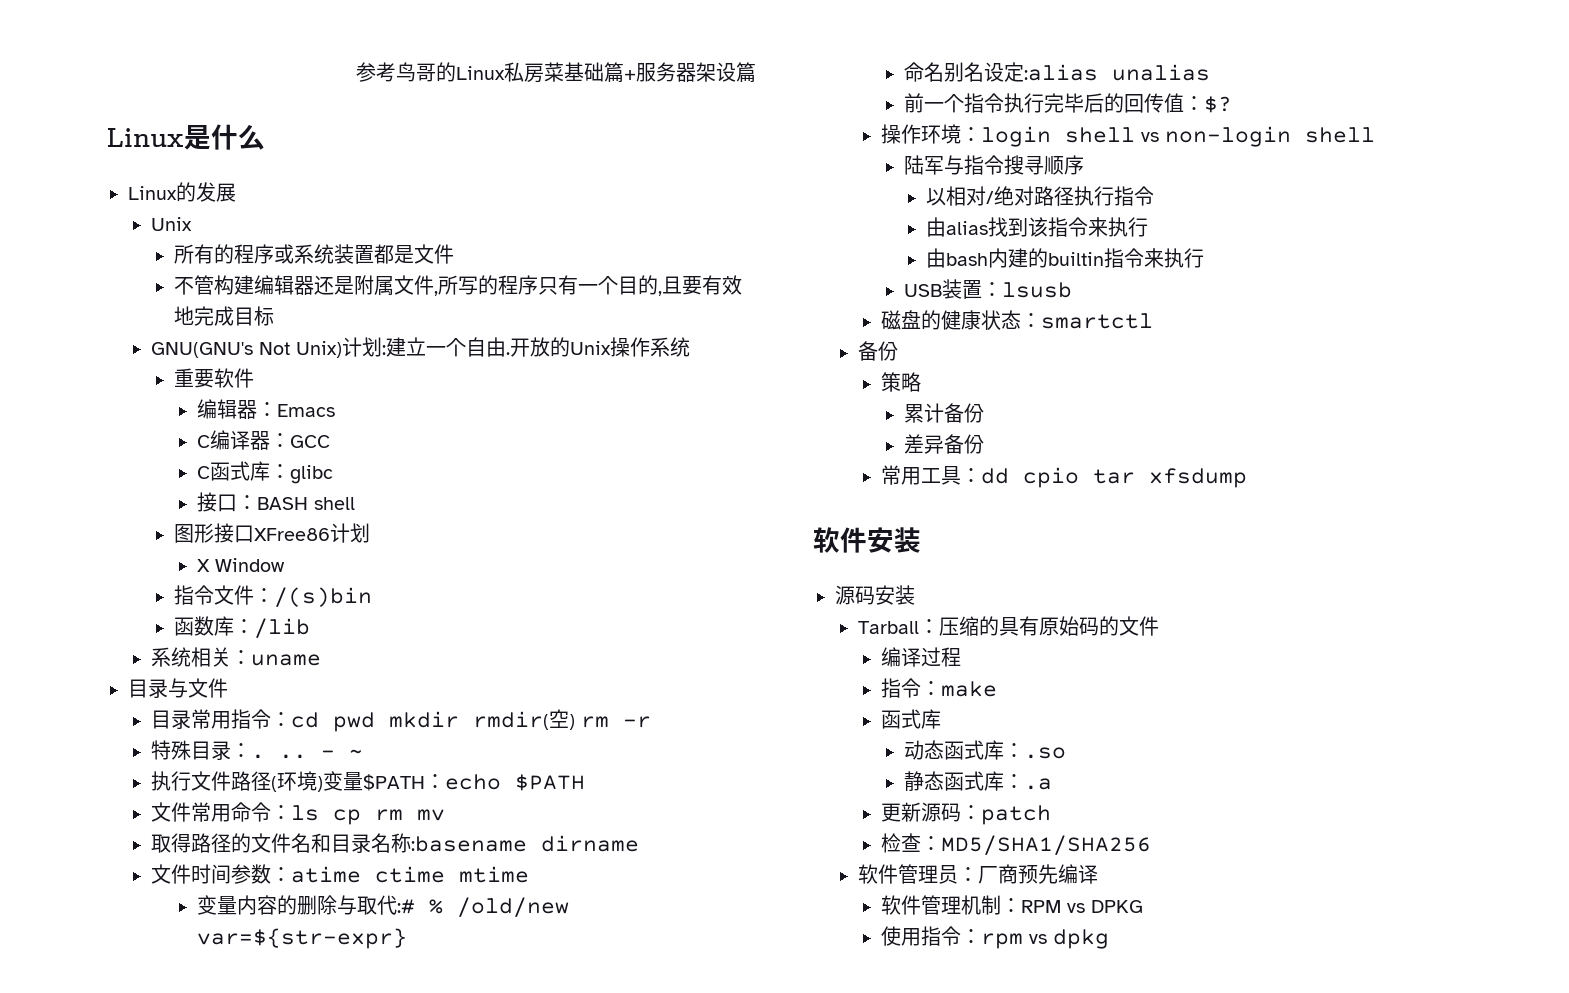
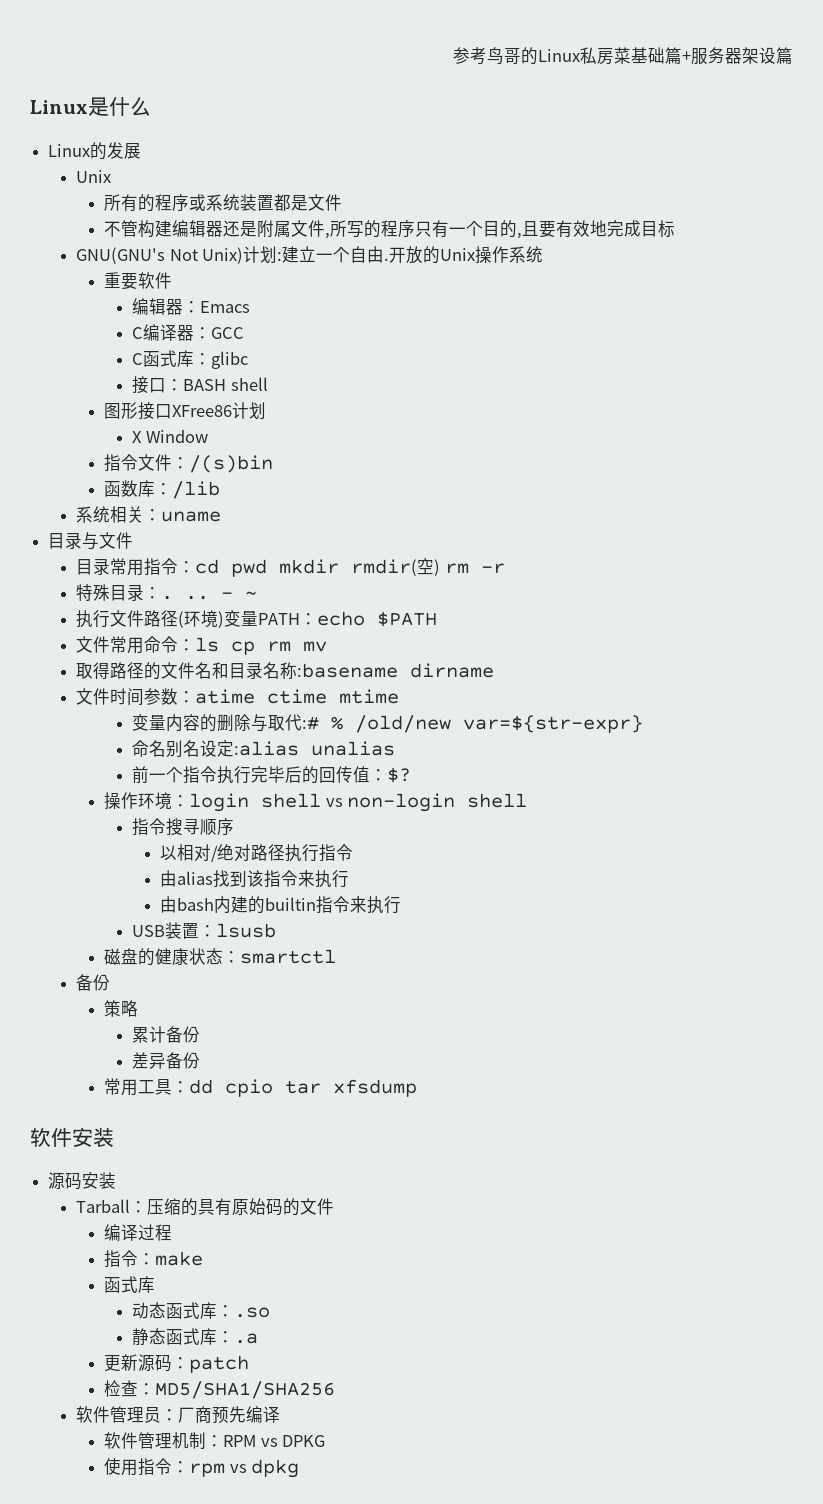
[362,774,425,791] $PATH -> [258,613,301,625] PATH
[903,155,964,175] 陆军与 -> (528, 800) none

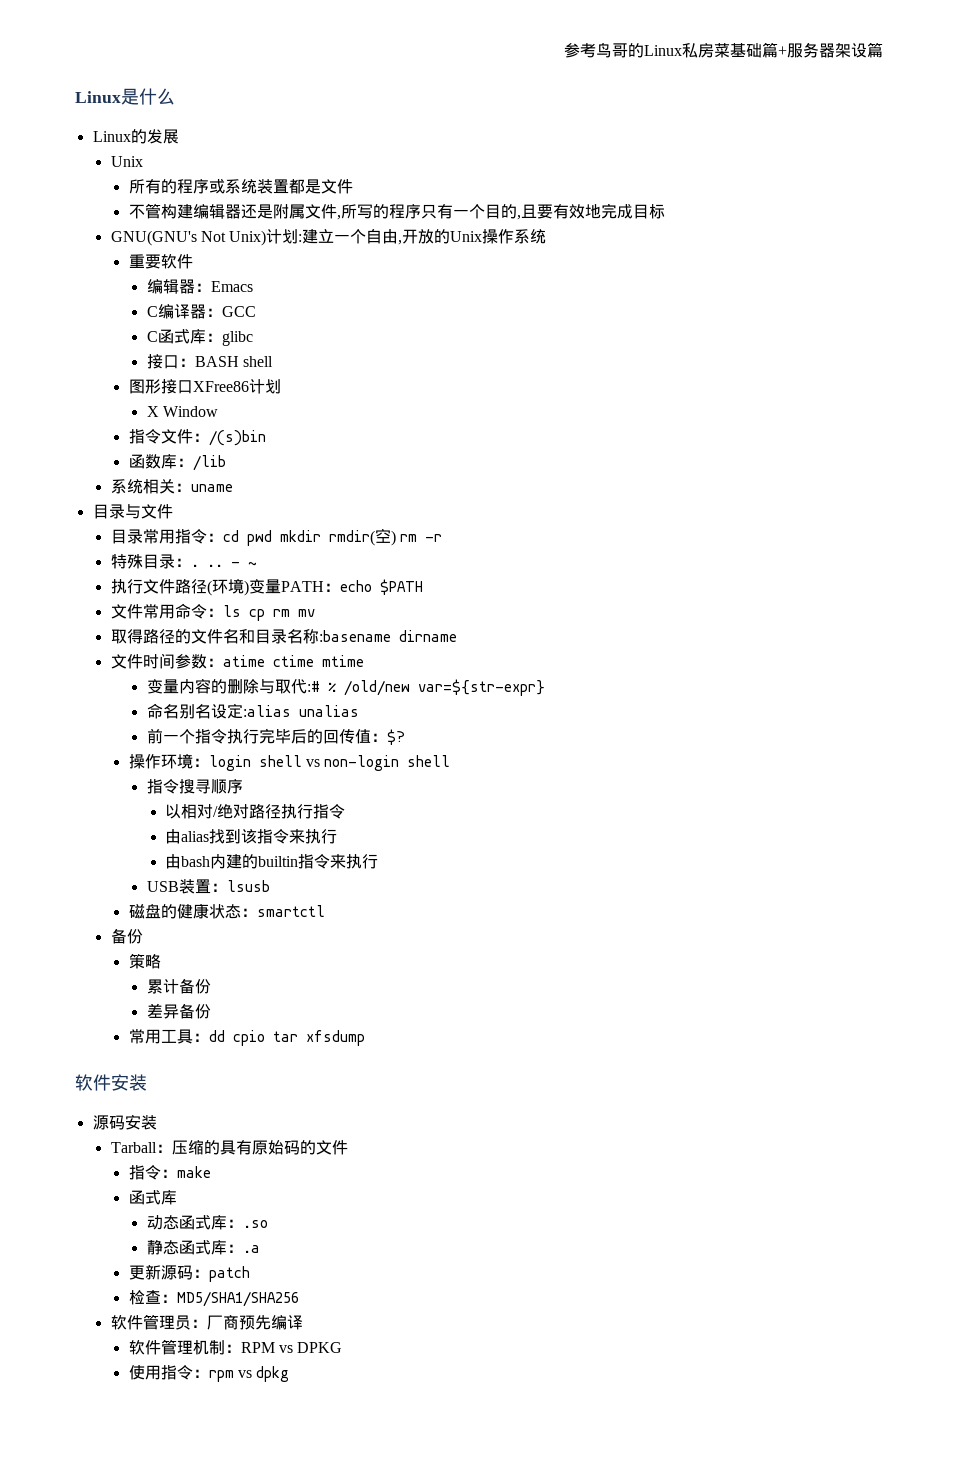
[384,258,390,261] . -> [398,240,403,245] ,
[104,1224,173,1241] // 编译过程 -> (348, 1147) none

